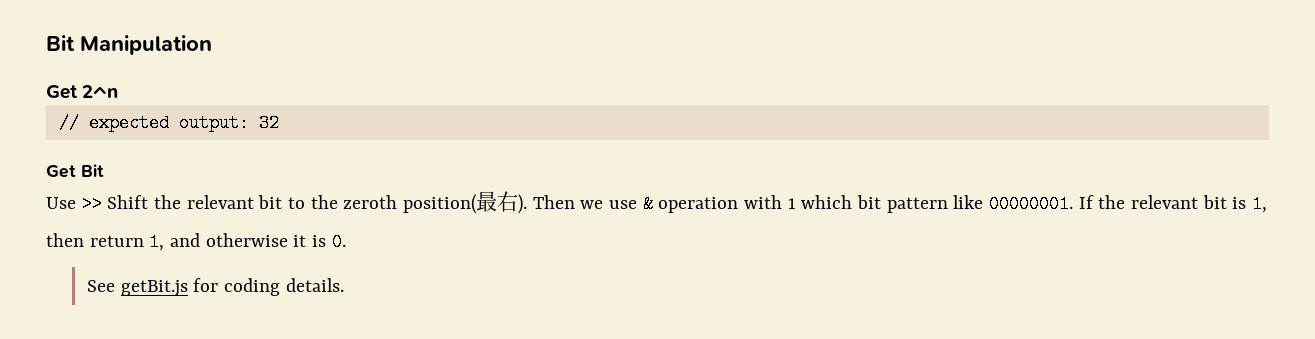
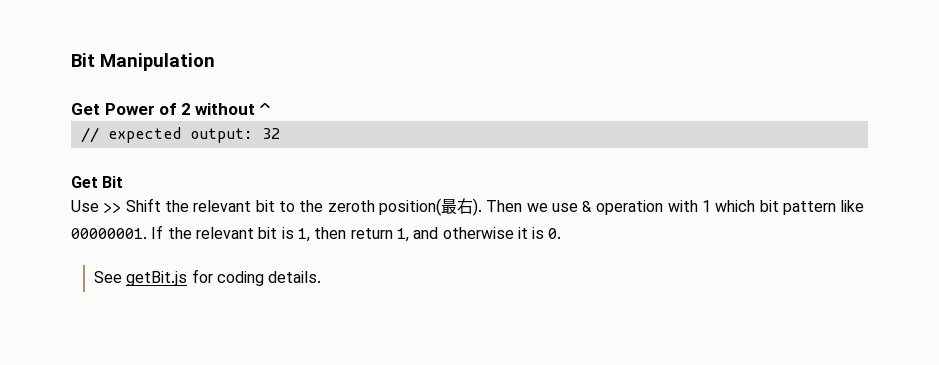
[82,85,119,98] 2^n -> [104,103,270,115] Power of 2 without ^

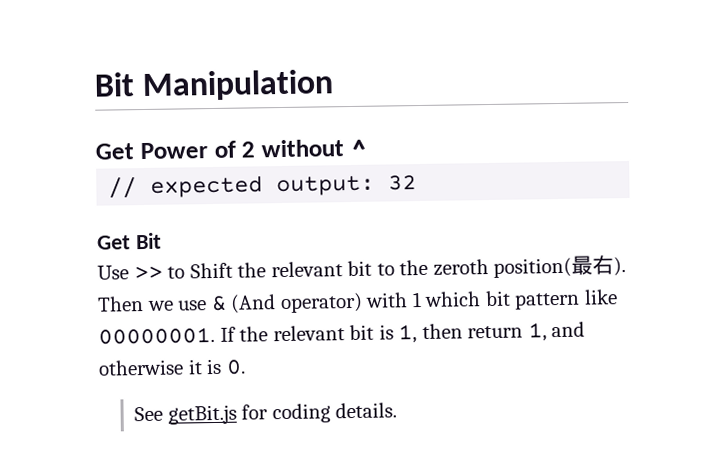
(122, 207) none -> [167,266,186,279] to
[596,200,664,215] operation -> [230,292,363,314] (And operator)

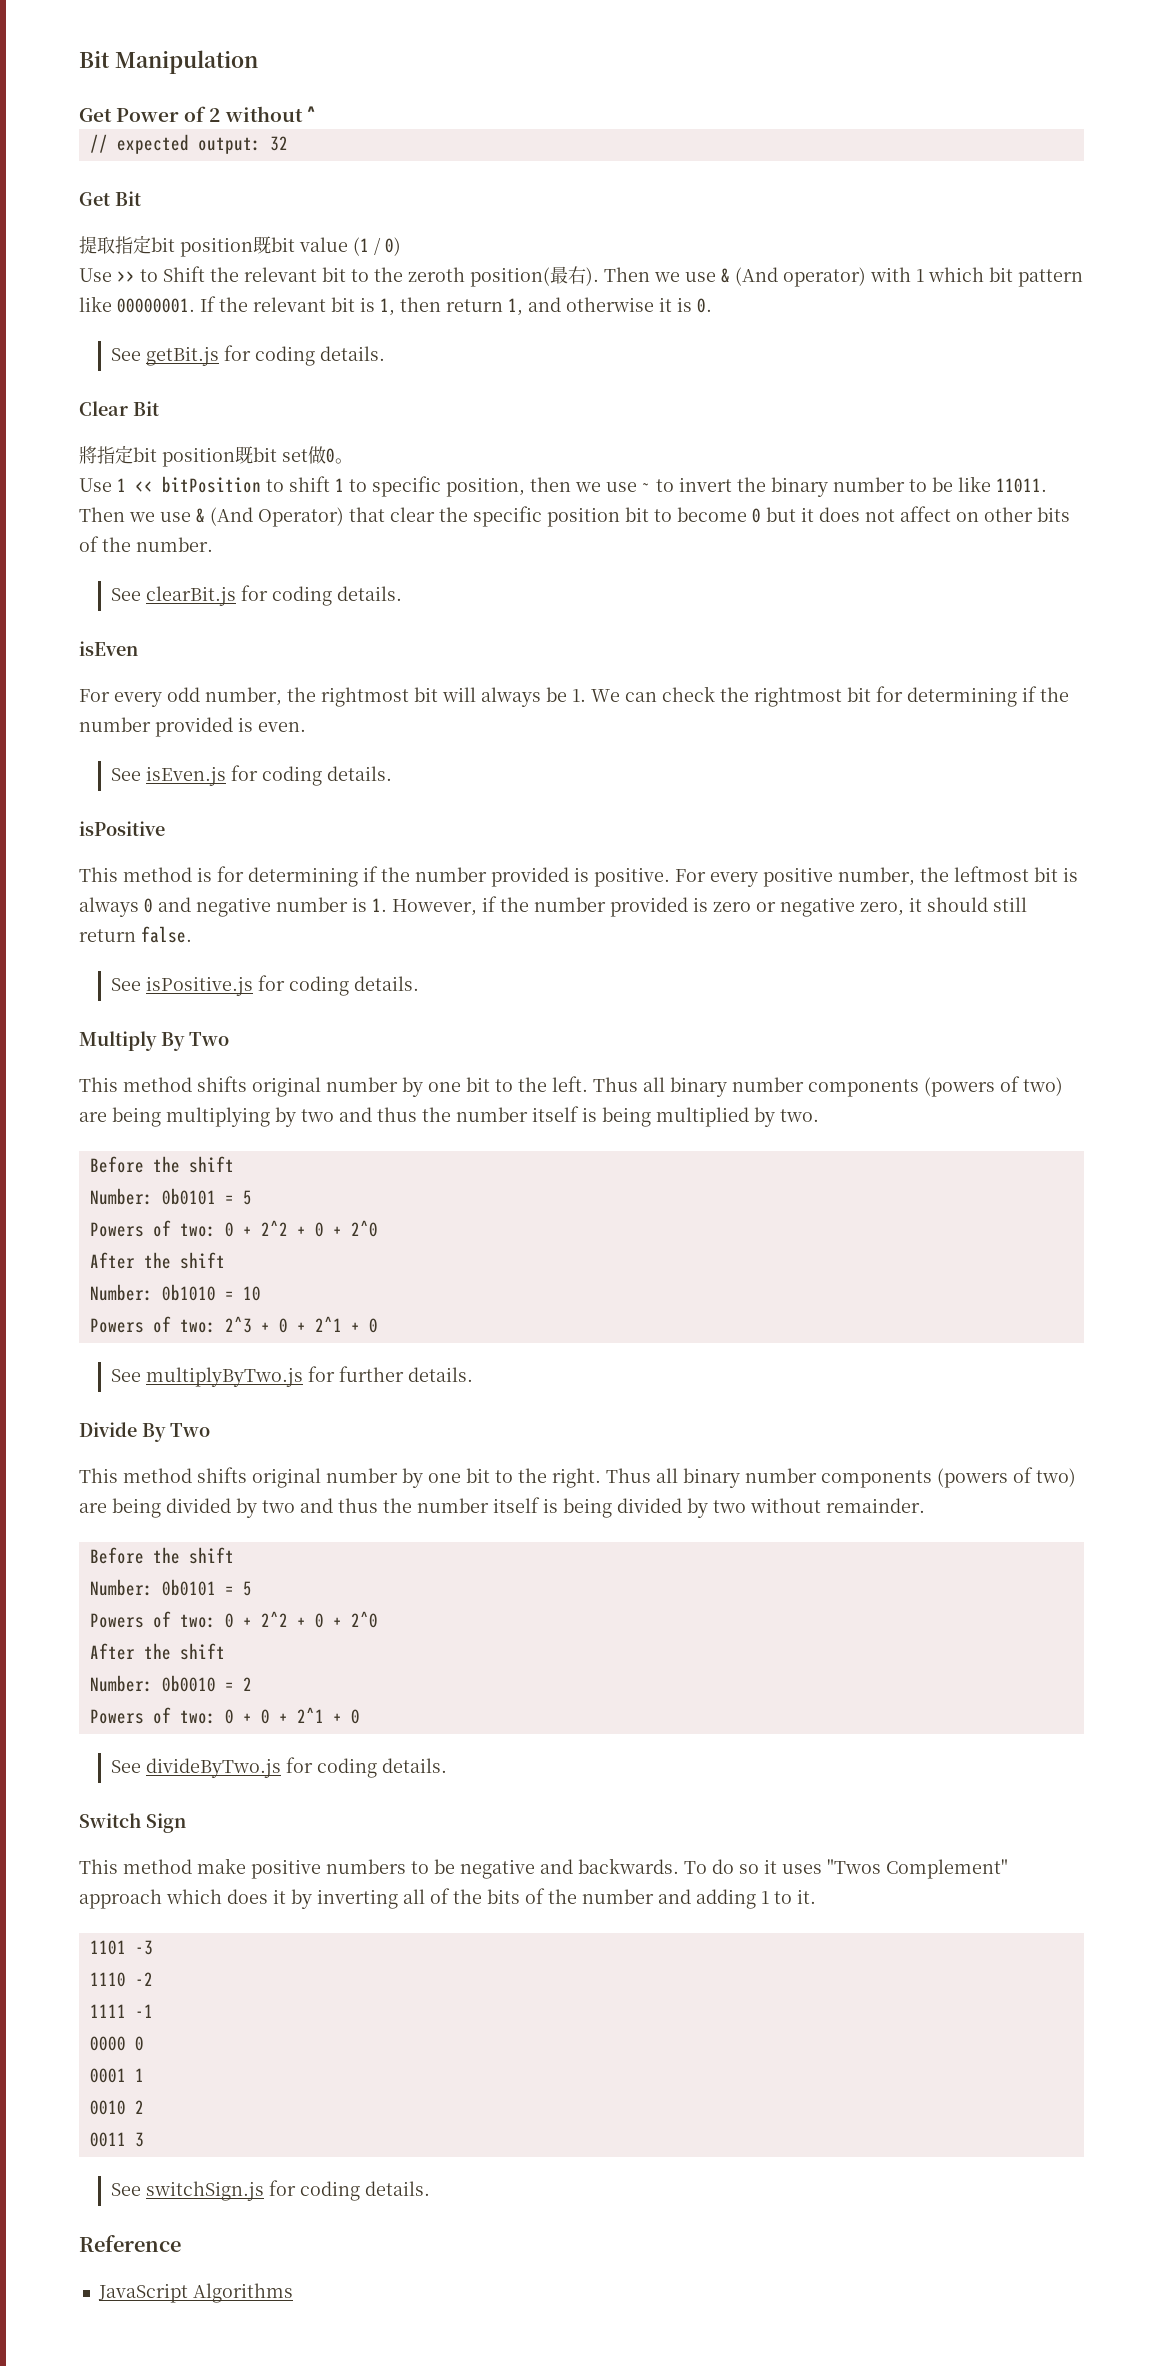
(162, 241) none -> [79,235,401,257] // 提取指定bit position既bit value (1 / 0)
(398, 410) none -> [79,401,159,416] [79,445,353,467] [79,476,1047,497] [79,506,1070,527] [79,536,213,552] [110,585,402,606] [79,641,138,656] [79,686,1069,707] [79,717,306,737] [110,765,392,786] [79,821,165,836] [79,866,1078,887] [79,896,1027,917] [79,926,192,943] [110,975,419,996] [79,1031,229,1051] [79,1076,1063,1097] [79,1106,819,1127] [89,1156,234,1173] [89,1188,252,1205] [89,1220,378,1237] [89,1252,225,1269] [89,1284,261,1301] [89,1316,378,1333] [110,1366,473,1387] [79,1422,210,1442] [79,1467,1076,1488] [79,1497,925,1518] [89,1547,234,1564] [89,1579,252,1596] [89,1611,378,1628] [89,1643,225,1660] [89,1675,252,1692] [89,1707,360,1724] [110,1757,447,1778] [79,1813,186,1833] [79,1858,1008,1879] [79,1888,816,1909] [89,1940,153,1955] [89,1972,153,1987] [89,2004,153,2018] [89,2036,144,2051] [89,2068,144,2083] [89,2100,144,2115] [89,2132,144,2147] [110,2180,430,2201] [79,2235,181,2252] [97,2283,293,2303] // Clear Bit // 將指定bit position既bit set做0。 // Use 1 << bitPosition to shift 1 to specific position, then we use ~ to invert the binary number to be like 11011. Then we use & (And Operator) that clear the specific position bit to become 0 but it does not affect on other bits of the number. // See clearBit.js for coding details. // isEven // For every odd number, the rightmost bit will always be 1. We can check the rightmost bit for determining if the number provided is even. // See isEven.js for coding details. // isPositive // This method is for determining if the number provided is positive. For every positive number, the leftmost bit is always 0 and negative number is 1. However, if the number provided is zero or negative zero, it should still return false. // See isPositive.js for coding details. // Multiply By Two // This method shifts original number by one bit to the left. Thus all binary number components (powers of two) are being multiplying by two and thus the number itself is being multiplied by two. // Before the shift // Number: 0b0101 = 5 // Powers of two: 0 + 2^2 + 0 + 2^0 // After the shift // Number: 0b1010 = 10 // Powers of two: 2^3 + 0 + 2^1 + 0 // See multiplyByTwo.js for further details. // Divide By Two // This method shifts original number by one bit to the right. Thus all binary number components (powers of two) are being divided by two and thus the number itself is being divided by two without remainder. // Before the shift // Number: 0b0101 = 5 // Powers of two: 0 + 2^2 + 0 + 2^0 // After the shift // Number: 0b0010 = 2 // Powers of two: 0 + 0 + 2^1 + 0 // See divideByTwo.js for coding details. // Switch Sign // This method make positive numbers to be negative and backwards. To do so it uses "Twos Complement" approach which does it by inverting all of the bits of the number and adding 1 to it. // 1101 -3 // 1110 -2 // 1111 -1 // 0000 0 // 0001 1 // 0010 2 // 0011 3 // See switchSign.js for coding details. // Reference // JavaScript Algorithms

